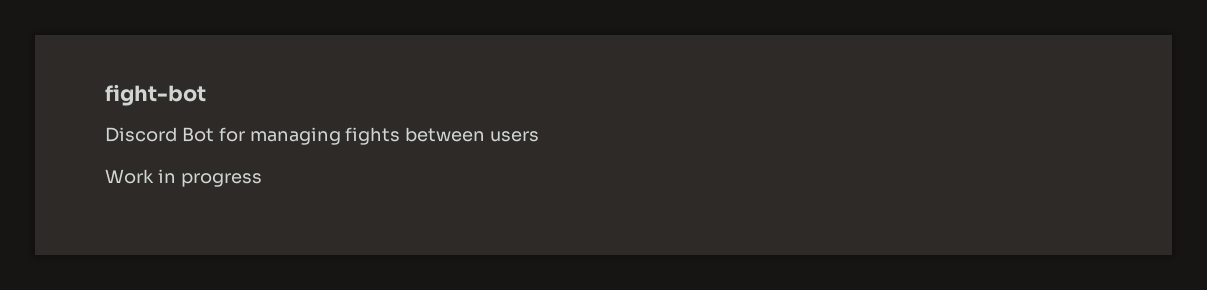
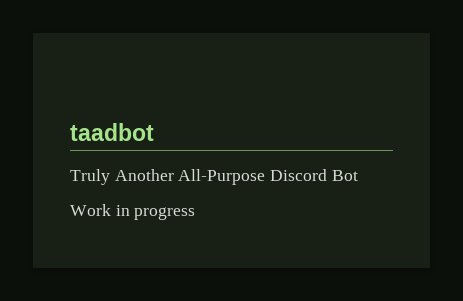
[105,84,206,106] [105,127,540,145] fight-bot // Discord Bot for managing fights between users -> [70,123,154,141] [70,169,358,185] taadbot // Truly Another All-Purpose Discord Bot

